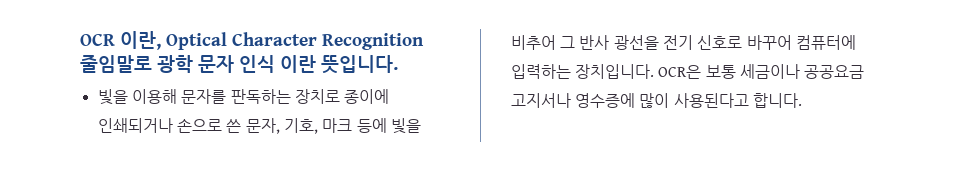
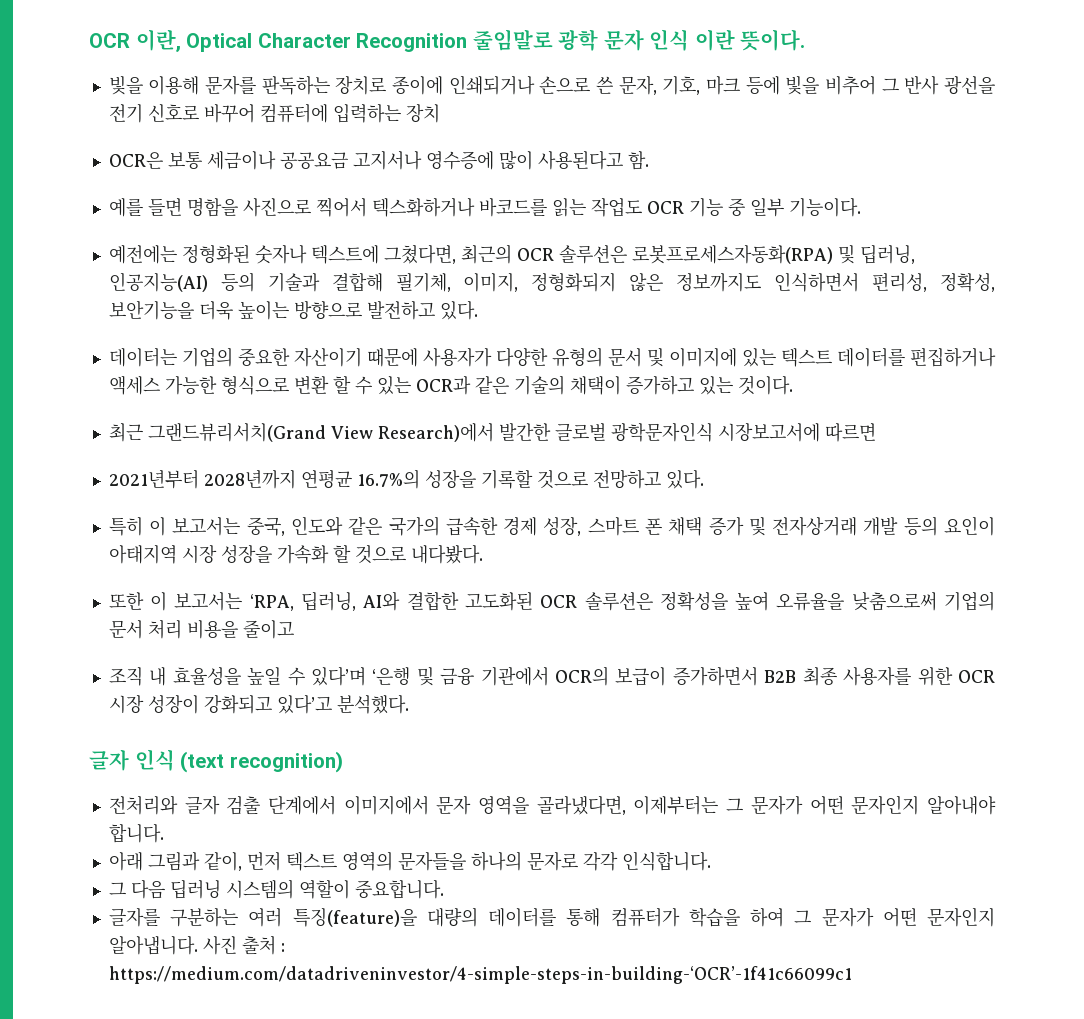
[321,55,398,74] 뜻입니다. -> [740,29,806,51] 뜻이다.
[574,64,654,79] 장치입니다. -> [405,104,440,123] 장치 //
[752,93,802,108] 합니다. -> [627,151,649,170] [108,197,861,217] [108,244,915,264] [108,272,995,292] [108,300,478,320] [108,347,997,367] [108,375,793,395] [108,422,876,442] [108,469,704,489] [108,516,995,536] [108,544,483,564] [108,591,996,611] [108,619,294,639] [108,666,995,686] [108,694,409,714] [89,749,343,773] [108,795,997,815] [108,823,164,843] [108,851,711,871] [108,879,444,899] [108,907,996,927] [108,935,285,955] [108,966,852,984] 함. // 예를 들면 명함을 사진으로 찍어서 텍스화하거나 바코드를 읽는 작업도 OCR 기능 중 일부 기능이다. // 예전에는 정형화된 숫자나 텍스트에 그쳤다면, 최근의 OCR 솔루션은 로봇프로세스자동화(RPA) 및 딥러닝, 인공지능(AI) 등의 기술과 결합해 필기체, 이미지, 정형화되지 않은 정보까지도 인식하면서 편리성, 정확성, 보안기능을 더욱 높이는 방향으로 발전하고 있다. // 데이터는 기업의 중요한 자산이기 때문에 사용자가 다양한 유형의 문서 및 이미지에 있는 텍스트 데이터를 편집하거나 액세스 가능한 형식으로 변환 할 수 있는 OCR과 같은 기술의 채택이 증가하고 있는 것이다. // 최근 그랜드뷰리서치(Grand View Research)에서 발간한 글로벌 광학문자인식 시장보고서에 따르면 // 2021년부터 2028년까지 연평균 16.7%의 성장을 기록할 것으로 전망하고 있다. // 특히 이 보고서는 중국, 인도와 같은 국가의 급속한 경제 성장, 스마트 폰 채택 증가 및 전자상거래 개발 등의 요인이 아태지역 시장 성장을 가속화 할 것으로 내다봤다. // 또한 이 보고서는 ‘RPA, 딥러닝, AI와 결합한 고도화된 OCR 솔루션은 정확성을 높여 오류율을 낮춤으로써 기업의 문서 처리 비용을 줄이고 // 조직 내 효율성을 높일 수 있다’며 ‘은행 및 금융 기관에서 OCR의 보급이 증가하면서 B2B 최종 사용자를 위한 OCR 시장 성장이 강화되고 있다’고 분석했다. // 글자 인식 (text recognition) // 전처리와 글자 검출 단계에서 이미지에서 문자 영역을 골라냈다면, 이제부터는 그 문자가 어떤 문자인지 알아내야 합니다. // 아래 그림과 같이, 먼저 텍스트 영역의 문자들을 하나의 문자로 각각 인식합니다. // 그 다음 딥러닝 시스템의 역할이 중요합니다. // 글자를 구분하는 여러 특징(feature)을 대량의 데이터를 통해 컴퓨터가 학습을 하여 그 문자가 어떤 문자인지 알아냅니다. 사진 출처 : https://medium.com/datadriveninvestor/4-simple-steps-in-building-‘OCR’-1f41c66099c1

